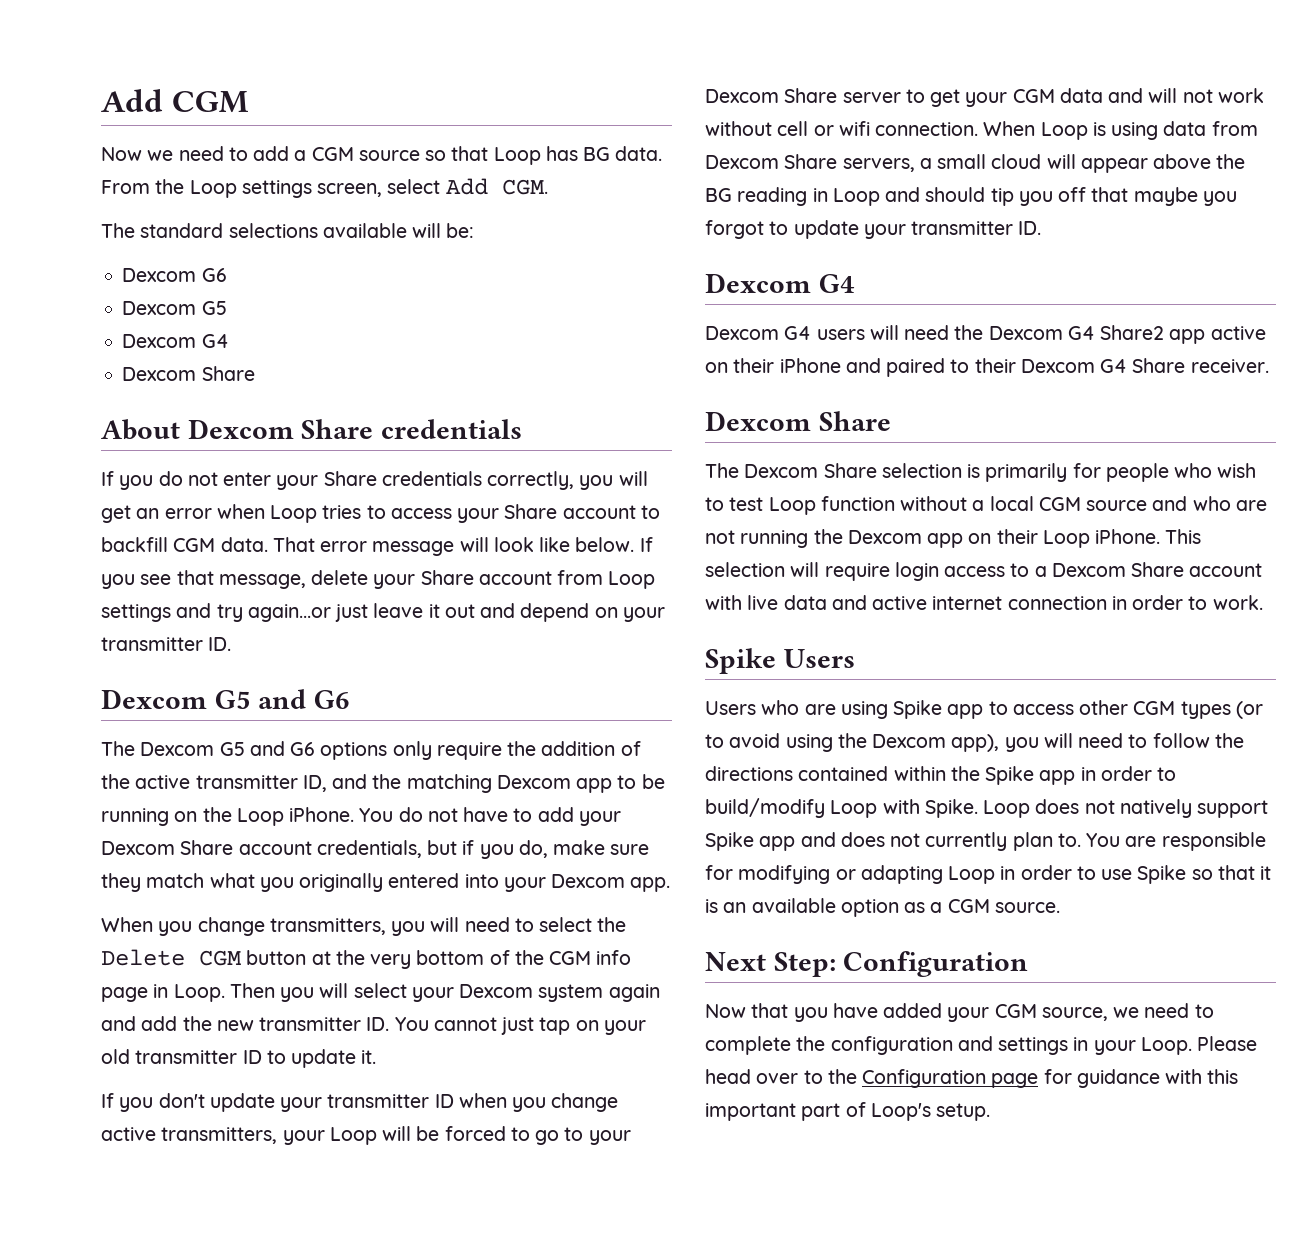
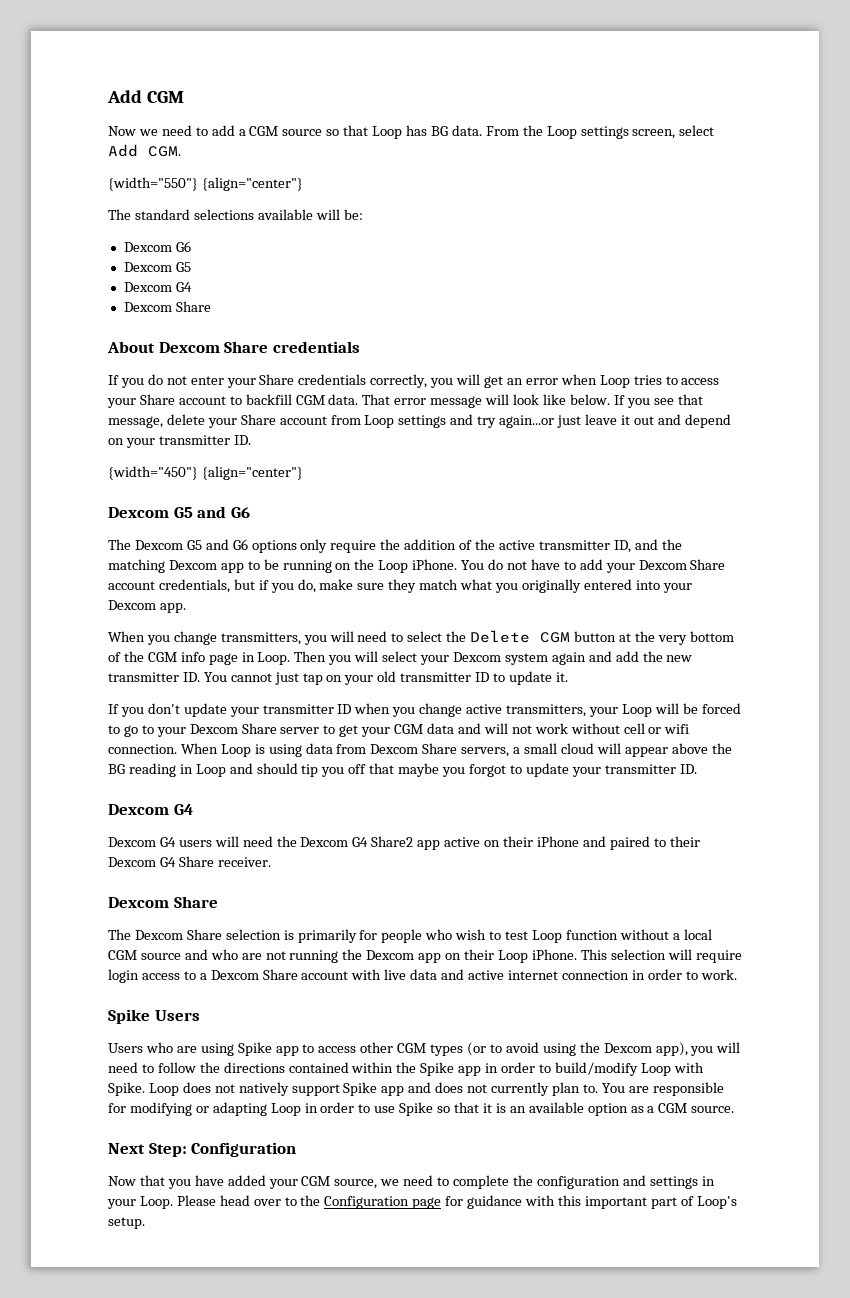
(548, 187) none -> [108,177,303,191] // {width="550"} {align="center"}
(232, 644) none -> [108,466,303,480] // {width="450"} {align="center"}

